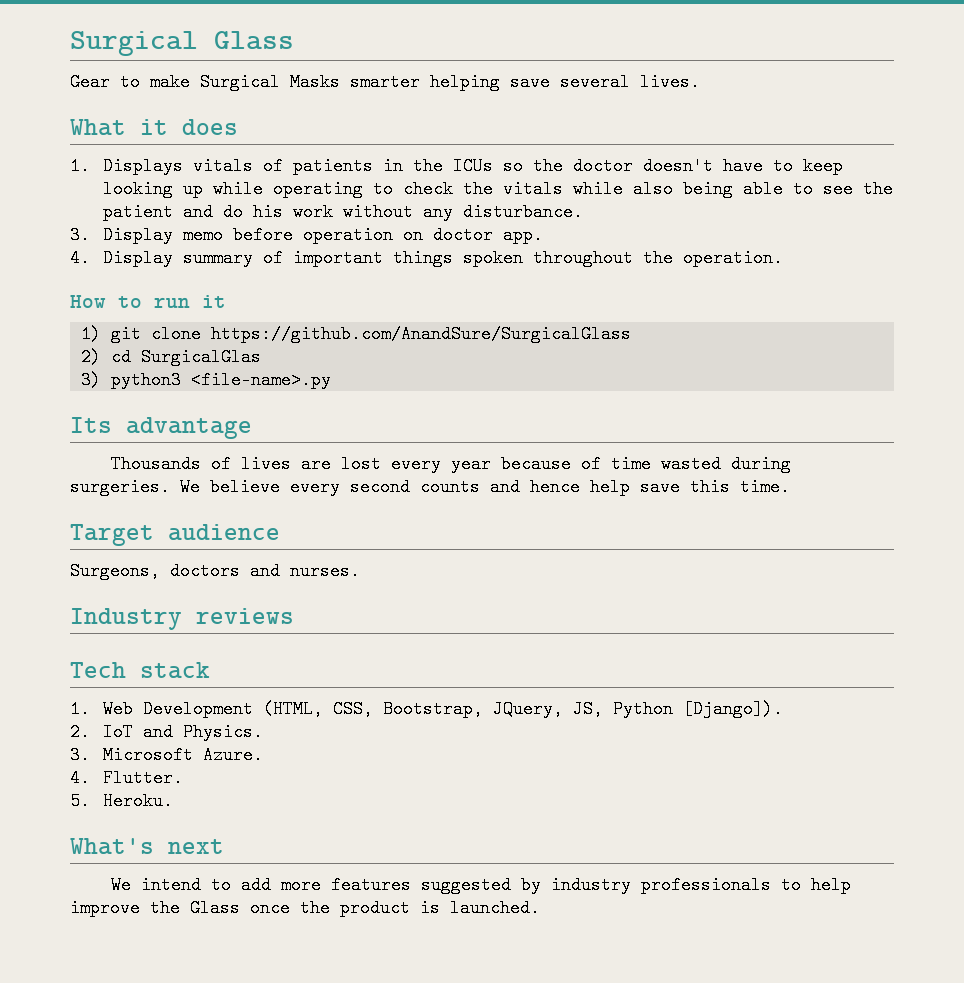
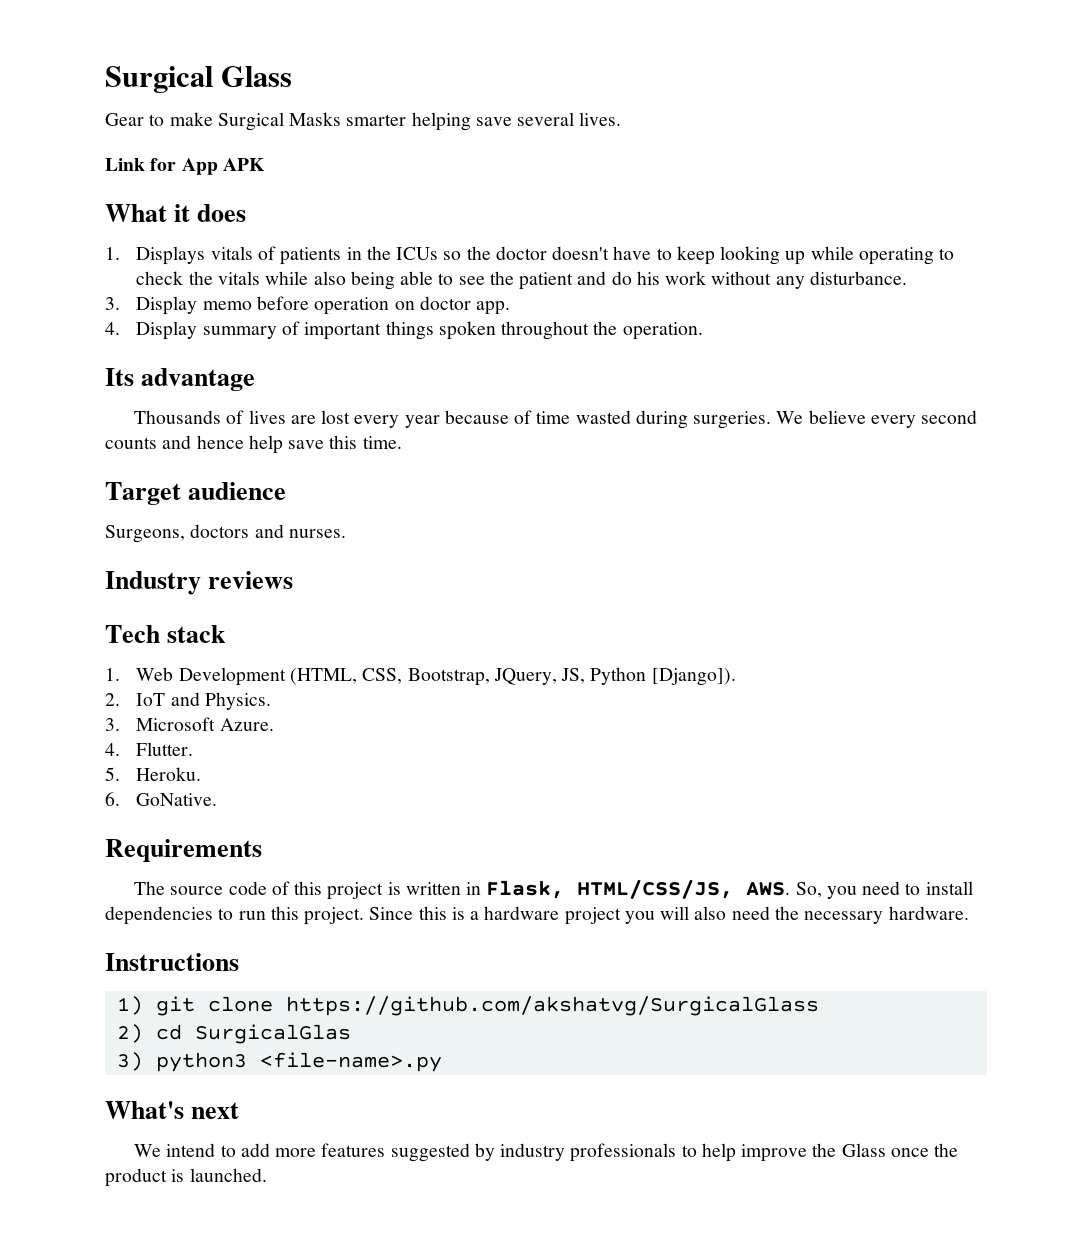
(700, 82) none -> [105,158,264,175] // Link for App APK
[70,295,226,308] [81,325,632,343] [81,348,262,366] [81,371,332,389] // How to run it // 1) git clone https://github.com/AnandSure/SurgicalGlass // 2) cd SurgicalGlas // 3) python3 <file-name>.py -> (703, 331) none
(173, 801) none -> [105,792,218,806] [105,839,262,862] [134,879,973,900] [105,906,969,925] [105,953,239,971] [116,996,819,1016] [116,1024,351,1044] [116,1052,442,1072] // 6. GoNative. // Requirements // The source code of this project is written in Flask, HTML/CSS/JS, AWS. So, you need to install dependencies to run this project. Since this is a hardware project you will also need the necessary hardware. // Instructions // 1) git clone https://github.com/akshatvg/SurgicalGlass // 2) cd SurgicalGlas // 3) python3 <file-name>.py

